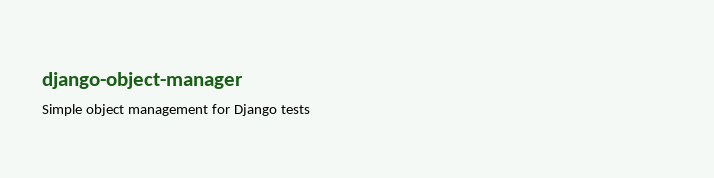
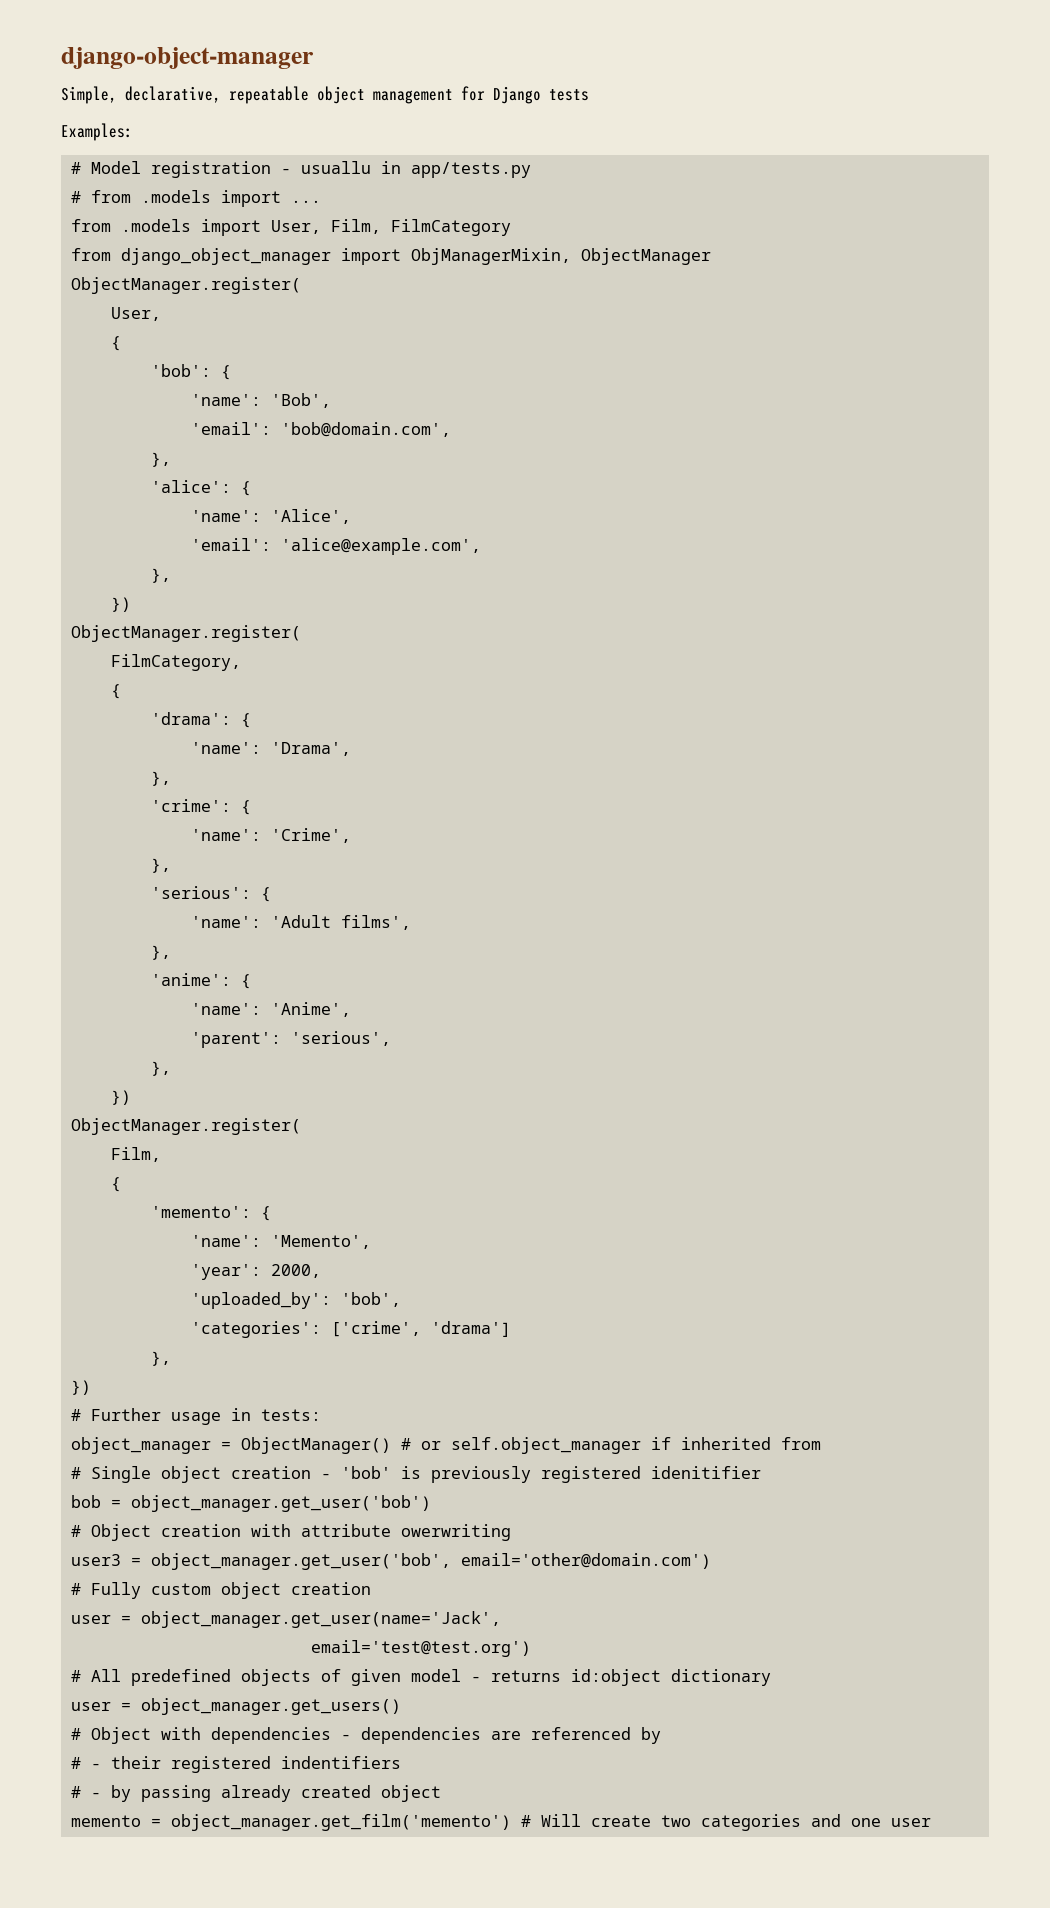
[42,104,82,116] Simple -> [61,86,309,104] Simple, declarative, repeatable
(310, 109) none -> [61,123,133,141] [71,161,532,178] [71,190,322,207] [71,219,512,236] [71,248,712,265] [71,277,302,294] [111,307,162,321] [111,336,122,351] [151,364,232,380] [191,393,332,408] [191,422,452,437] [151,452,172,467] [151,480,252,496] [191,509,352,524] [191,538,482,555] [151,568,172,583] [111,597,132,612] [71,625,302,642] [111,654,242,671] [111,684,122,699] [151,712,252,728] [191,742,352,756] [151,771,172,786] [151,799,252,815] [191,828,352,843] [151,858,172,873] [151,886,272,902] [191,915,412,930] [151,945,172,960] [151,973,252,989] [191,1002,352,1017] [191,1031,392,1048] [151,1061,172,1076] [111,1090,132,1105] [71,1118,302,1135] [111,1147,162,1162] [111,1177,122,1192] [151,1206,272,1221] [191,1235,372,1249] [191,1264,322,1280] [191,1292,402,1309] [191,1321,512,1338] [151,1351,172,1366] [71,1380,92,1395] [71,1408,322,1425] [71,1437,822,1454] [71,1466,762,1483] [71,1495,432,1512] [71,1524,512,1541] [71,1553,712,1570] [71,1582,372,1599] [71,1611,502,1628] [311,1640,532,1657] [71,1669,772,1686] [71,1698,402,1715] [71,1727,662,1744] [71,1756,402,1773] [71,1785,442,1802] [71,1814,932,1831] // Examples: // # Model registration - usuallu in app/tests.py // # from .models import ... // from .models import User, Film, FilmCategory // from django_object_manager import ObjManagerMixin, ObjectManager // ObjectManager.register( // User, // { // 'bob': { // 'name': 'Bob', // 'email': 'bob@domain.com', // }, // 'alice': { // 'name': 'Alice', // 'email': 'alice@example.com', // }, // }) // ObjectManager.register( // FilmCategory, // { // 'drama': { // 'name': 'Drama', // }, // 'crime': { // 'name': 'Crime', // }, // 'serious': { // 'name': 'Adult films', // }, // 'anime': { // 'name': 'Anime', // 'parent': 'serious', // }, // }) // ObjectManager.register( // Film, // { // 'memento': { // 'name': 'Memento', // 'year': 2000, // 'uploaded_by': 'bob', // 'categories': ['crime', 'drama'] // }, // }) // # Further usage in tests: // object_manager = ObjectManager() # or self.object_manager if inherited from // # Single object creation - 'bob' is previously registered idenitifier // bob = object_manager.get_user('bob') // # Object creation with attribute owerwriting // user3 = object_manager.get_user('bob', email='other@domain.com') // # Fully custom object creation // user = object_manager.get_user(name='Jack', // email='test@test.org') // # All predefined objects of given model - returns id:object dictionary // user = object_manager.get_users() // # Object with dependencies - dependencies are referenced by // # - their registered indentifiers // # - by passing already created object // memento = object_manager.get_film('memento') # Will create two categories and one user

